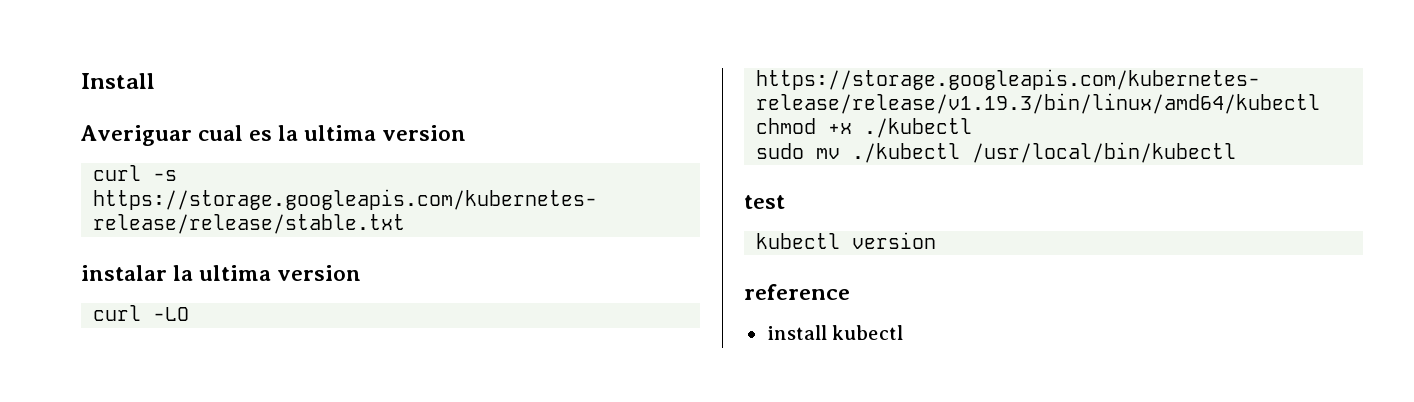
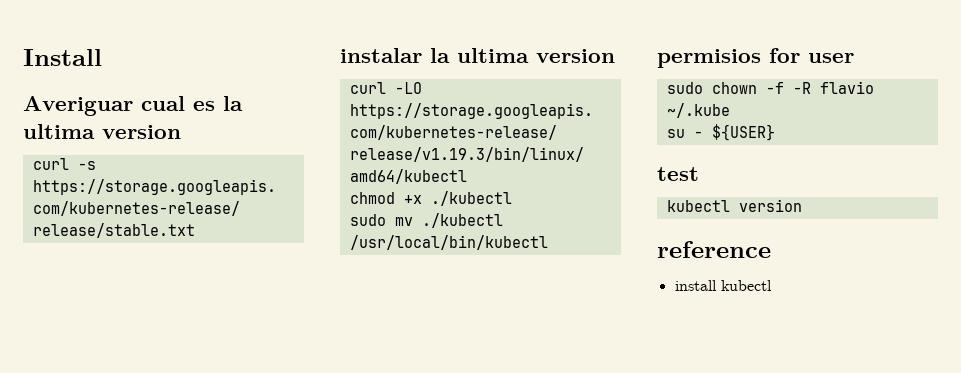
(1237, 152) none -> [657,48,854,68] [666,81,874,94] [666,103,730,118] [666,124,775,141] // permisios for user // sudo chown -f -R flavio ~/.kube // su - ${USER}

